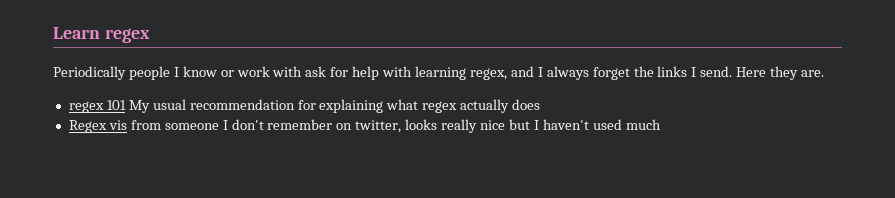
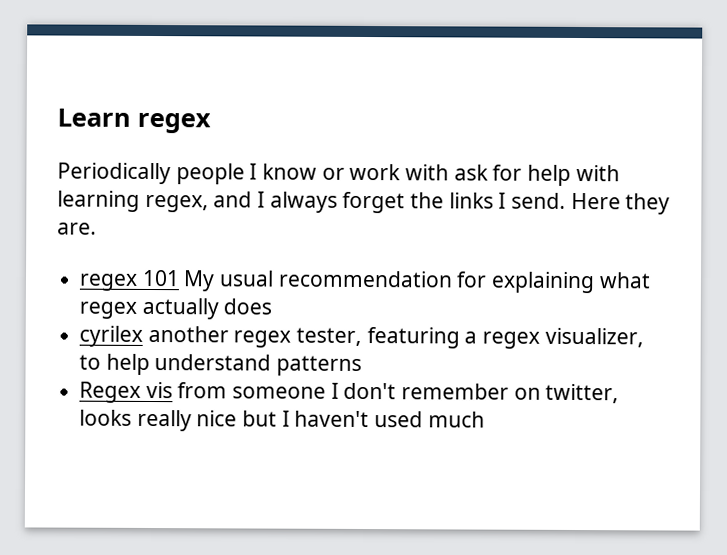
(541, 104) none -> [79,325,644,349] [79,353,363,376] // cyrilex another regex tester, featuring a regex visualizer, to help understand patterns

